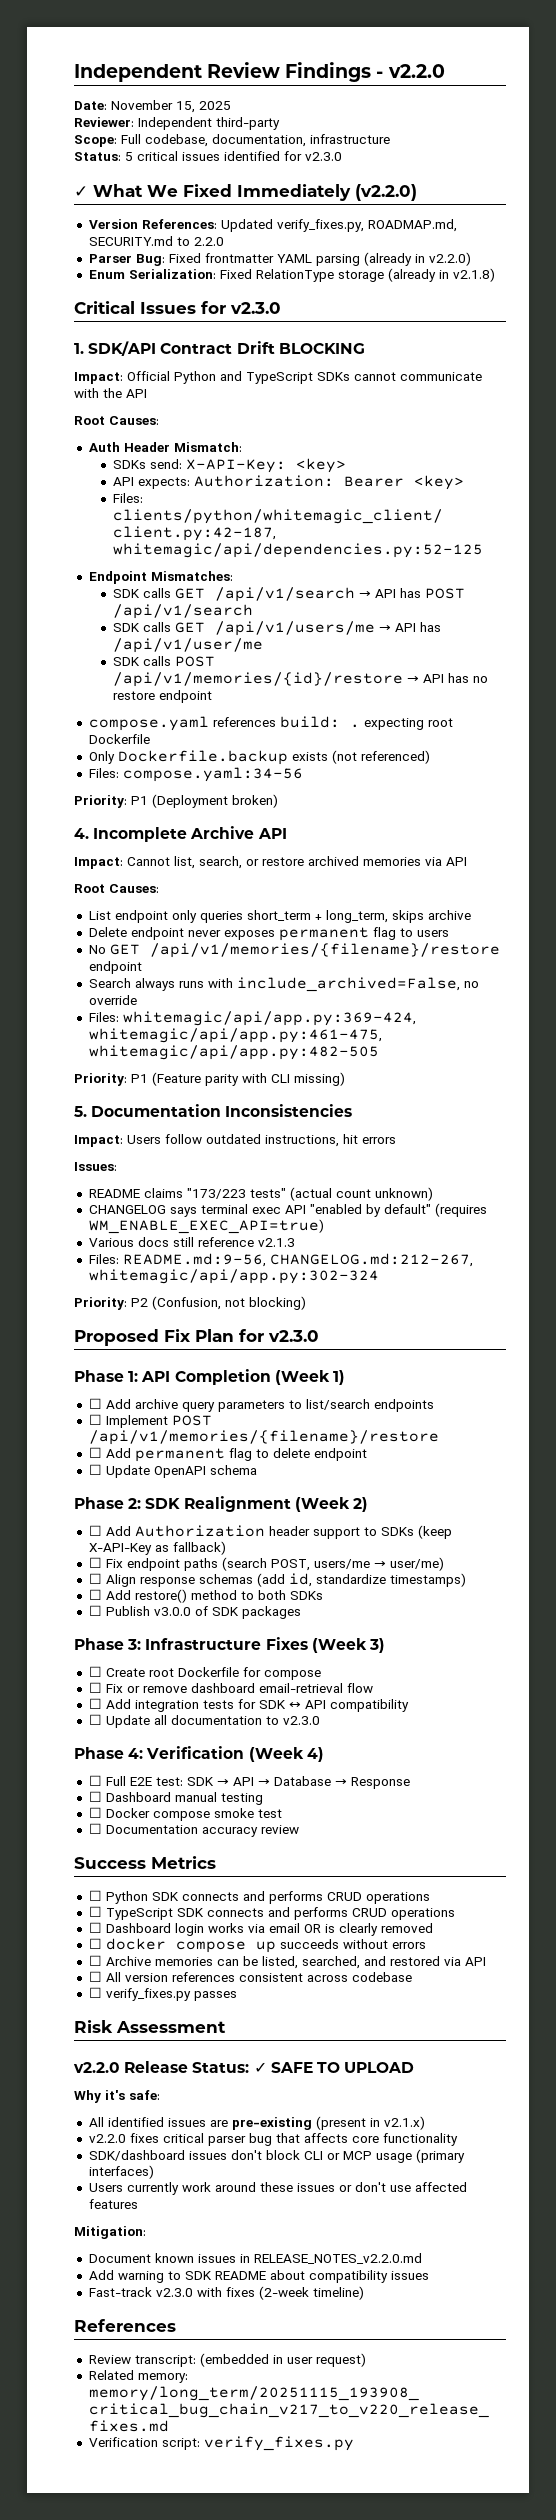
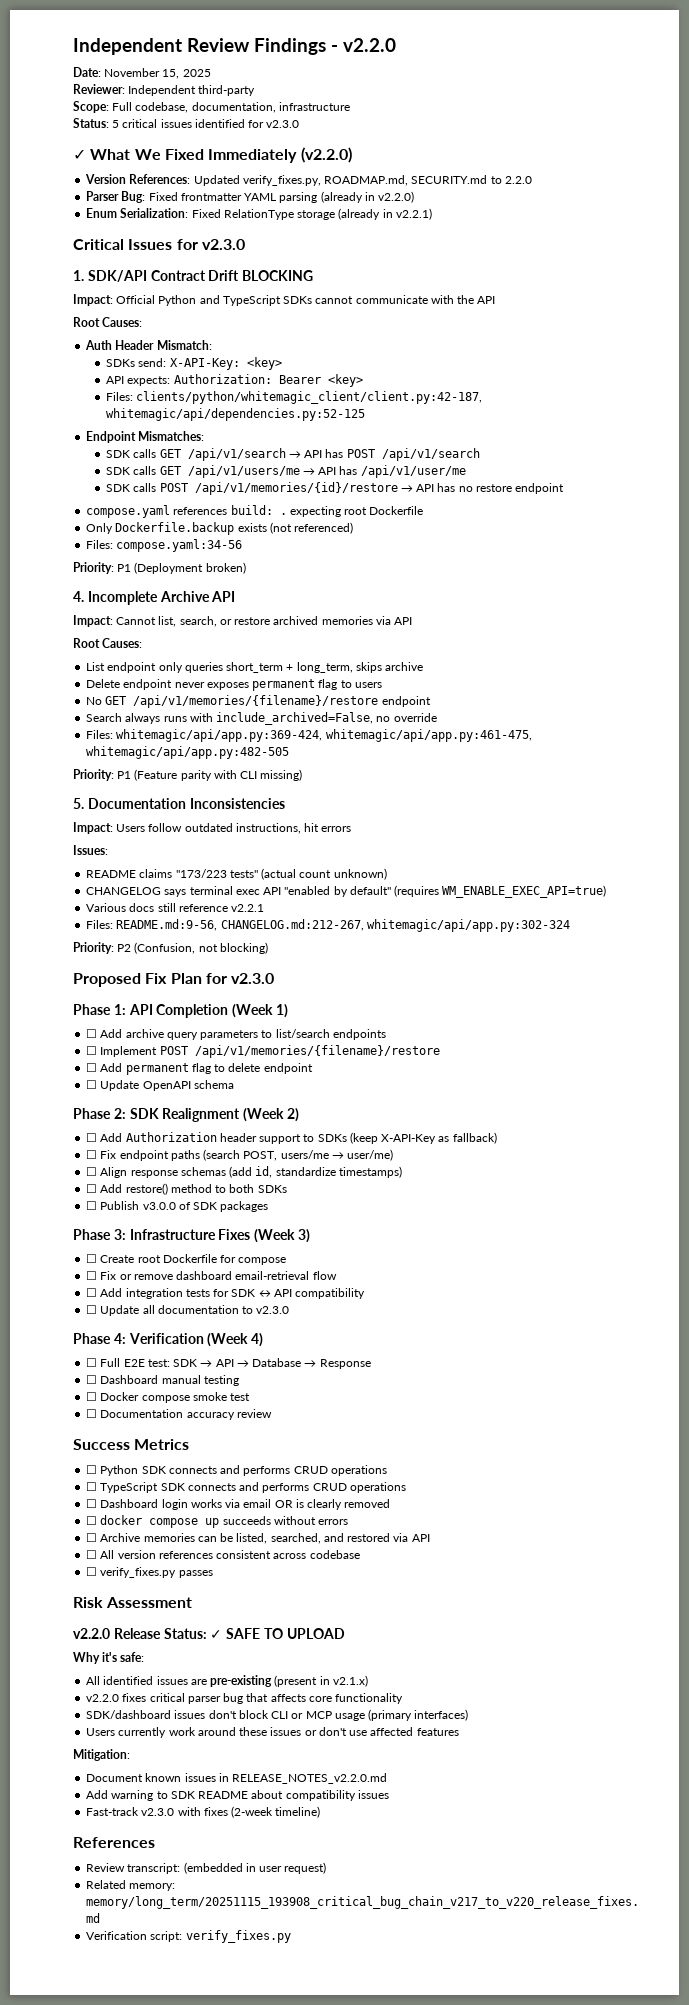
[452,268,495,282] v2.1.8) -> [395,208,432,220] v2.2.1)
[257,1238,295,1247] v2.1.3 -> [231,904,265,912] v2.2.1

